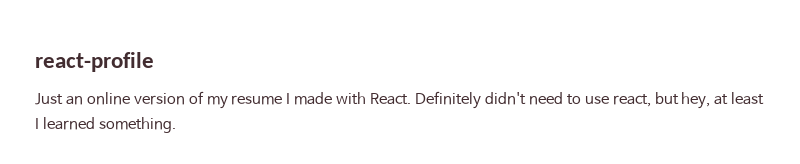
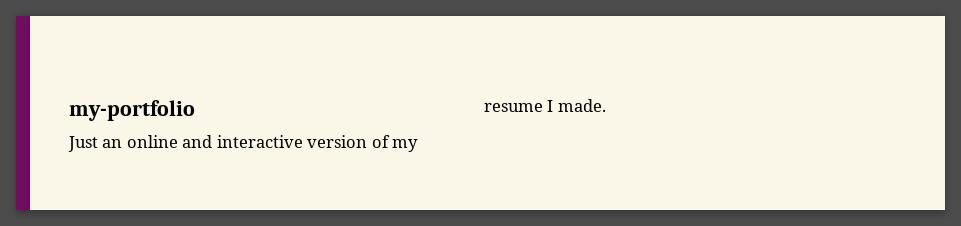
[35,52,154,72] react-profile -> [69,100,195,121] my-portfolio
(130, 98) none -> [182,135,303,148] and interactive
[294,91,765,109] [35,117,176,133] made with React. Definitely didn't need to use react, but hey, at least I learned something. -> [557,99,606,112] made.

